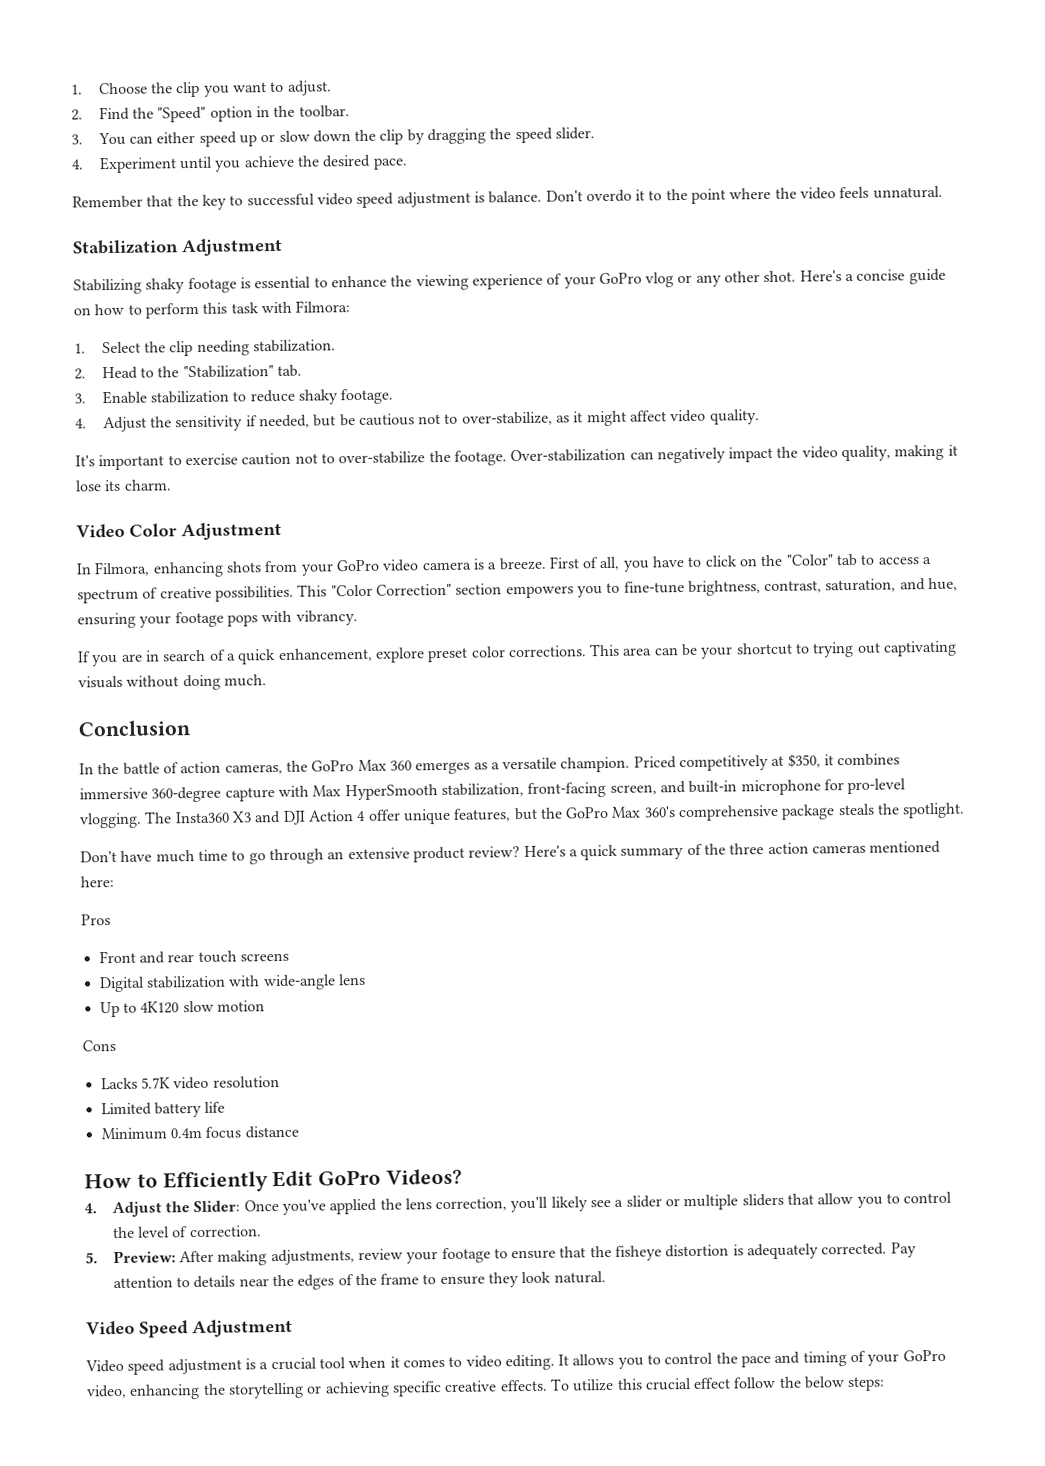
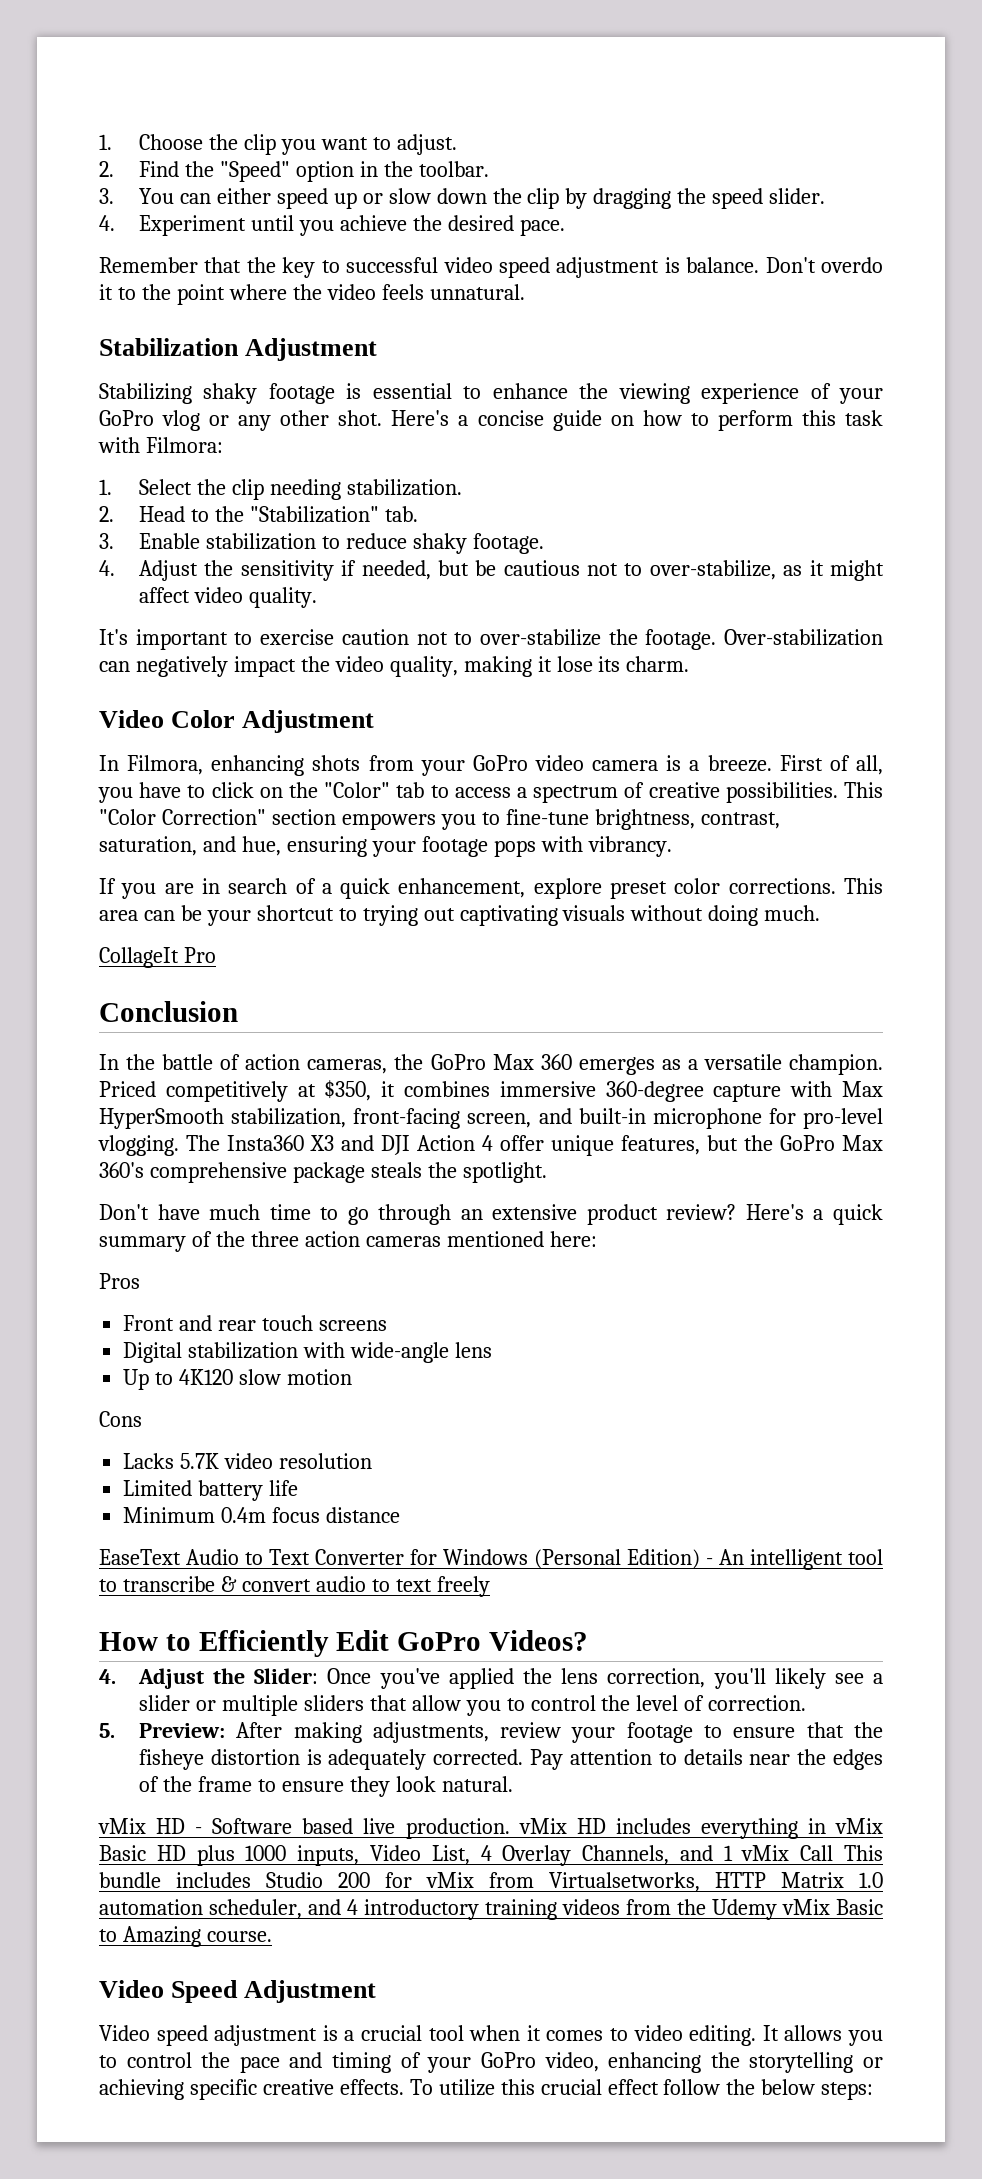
(267, 680) none -> [99,947,216,968] // CollageIt Pro
(299, 1132) none -> [99,1549,883,1570] [99,1576,490,1597] // EaseText Audio to Text Converter for Windows (Personal Edition) - An intelligent tool to transcribe & convert audio to text freely
(606, 1277) none -> [98,1818,884,1839] [99,1845,884,1866] [99,1872,883,1892] [99,1899,883,1920] [99,1926,272,1947] // vMix HD - Software based live production. vMix HD includes everything in vMix Basic HD plus 1000 inputs, Video List, 4 Overlay Channels, and 1 vMix Call This bundle includes Studio 200 for vMix from Virtualsetworks, HTTP Matrix 1.0 automation scheduler, and 4 introductory training videos from the Udemy vMix Basic to Amazing course.

